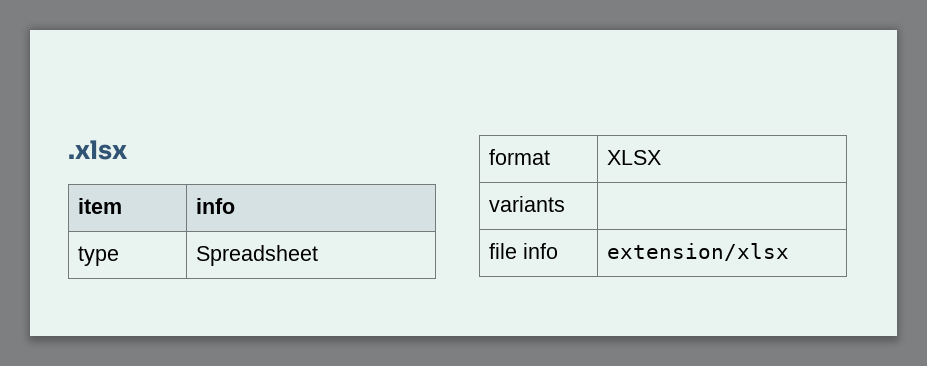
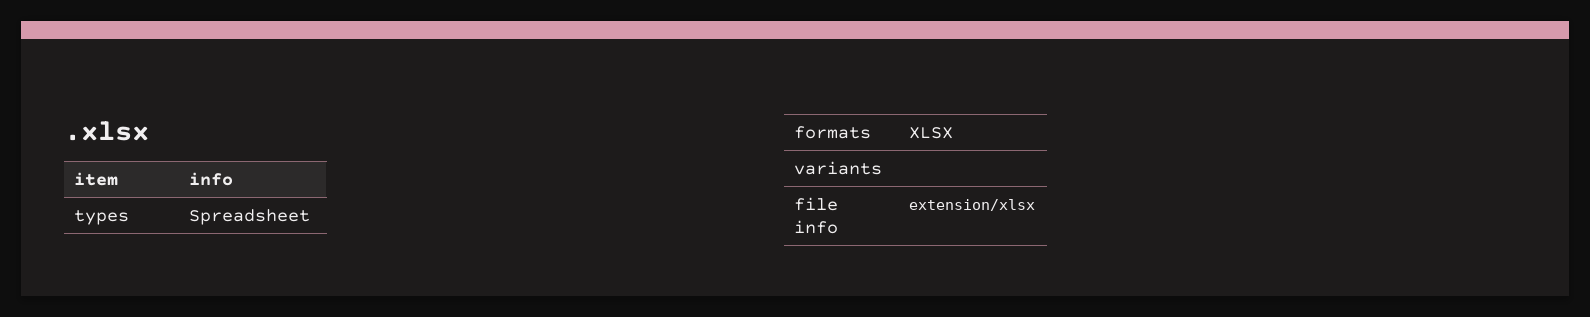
[78,246,120,266] type -> [74,210,130,225] types
[489,149,551,165] format -> [794,126,872,139] formats

